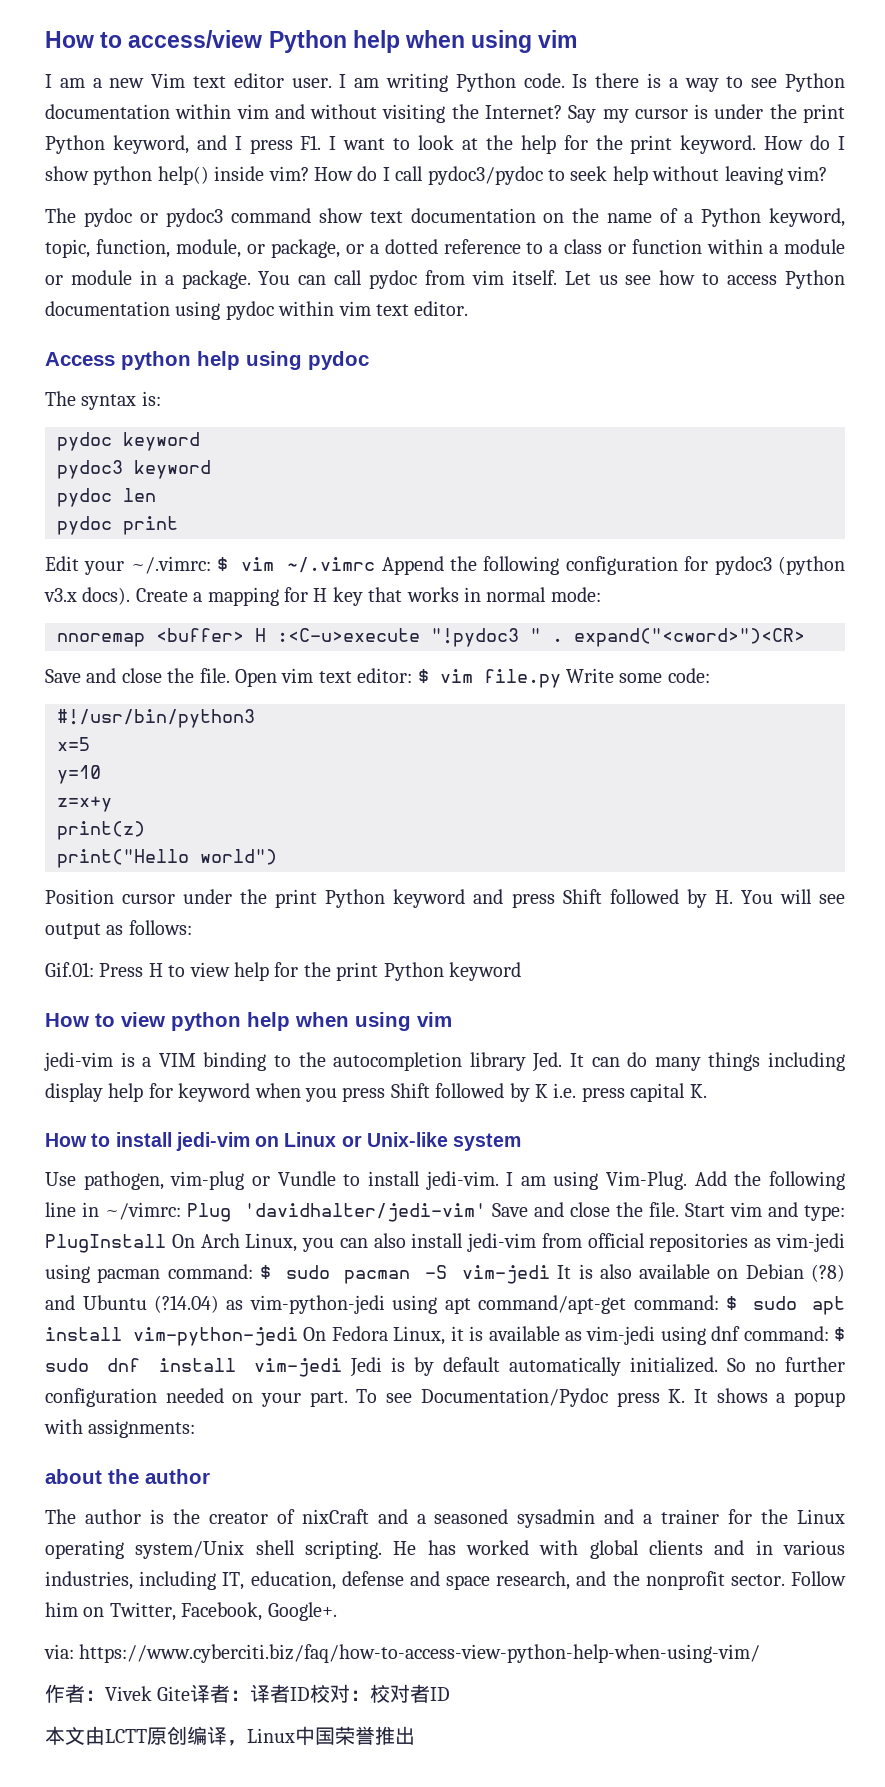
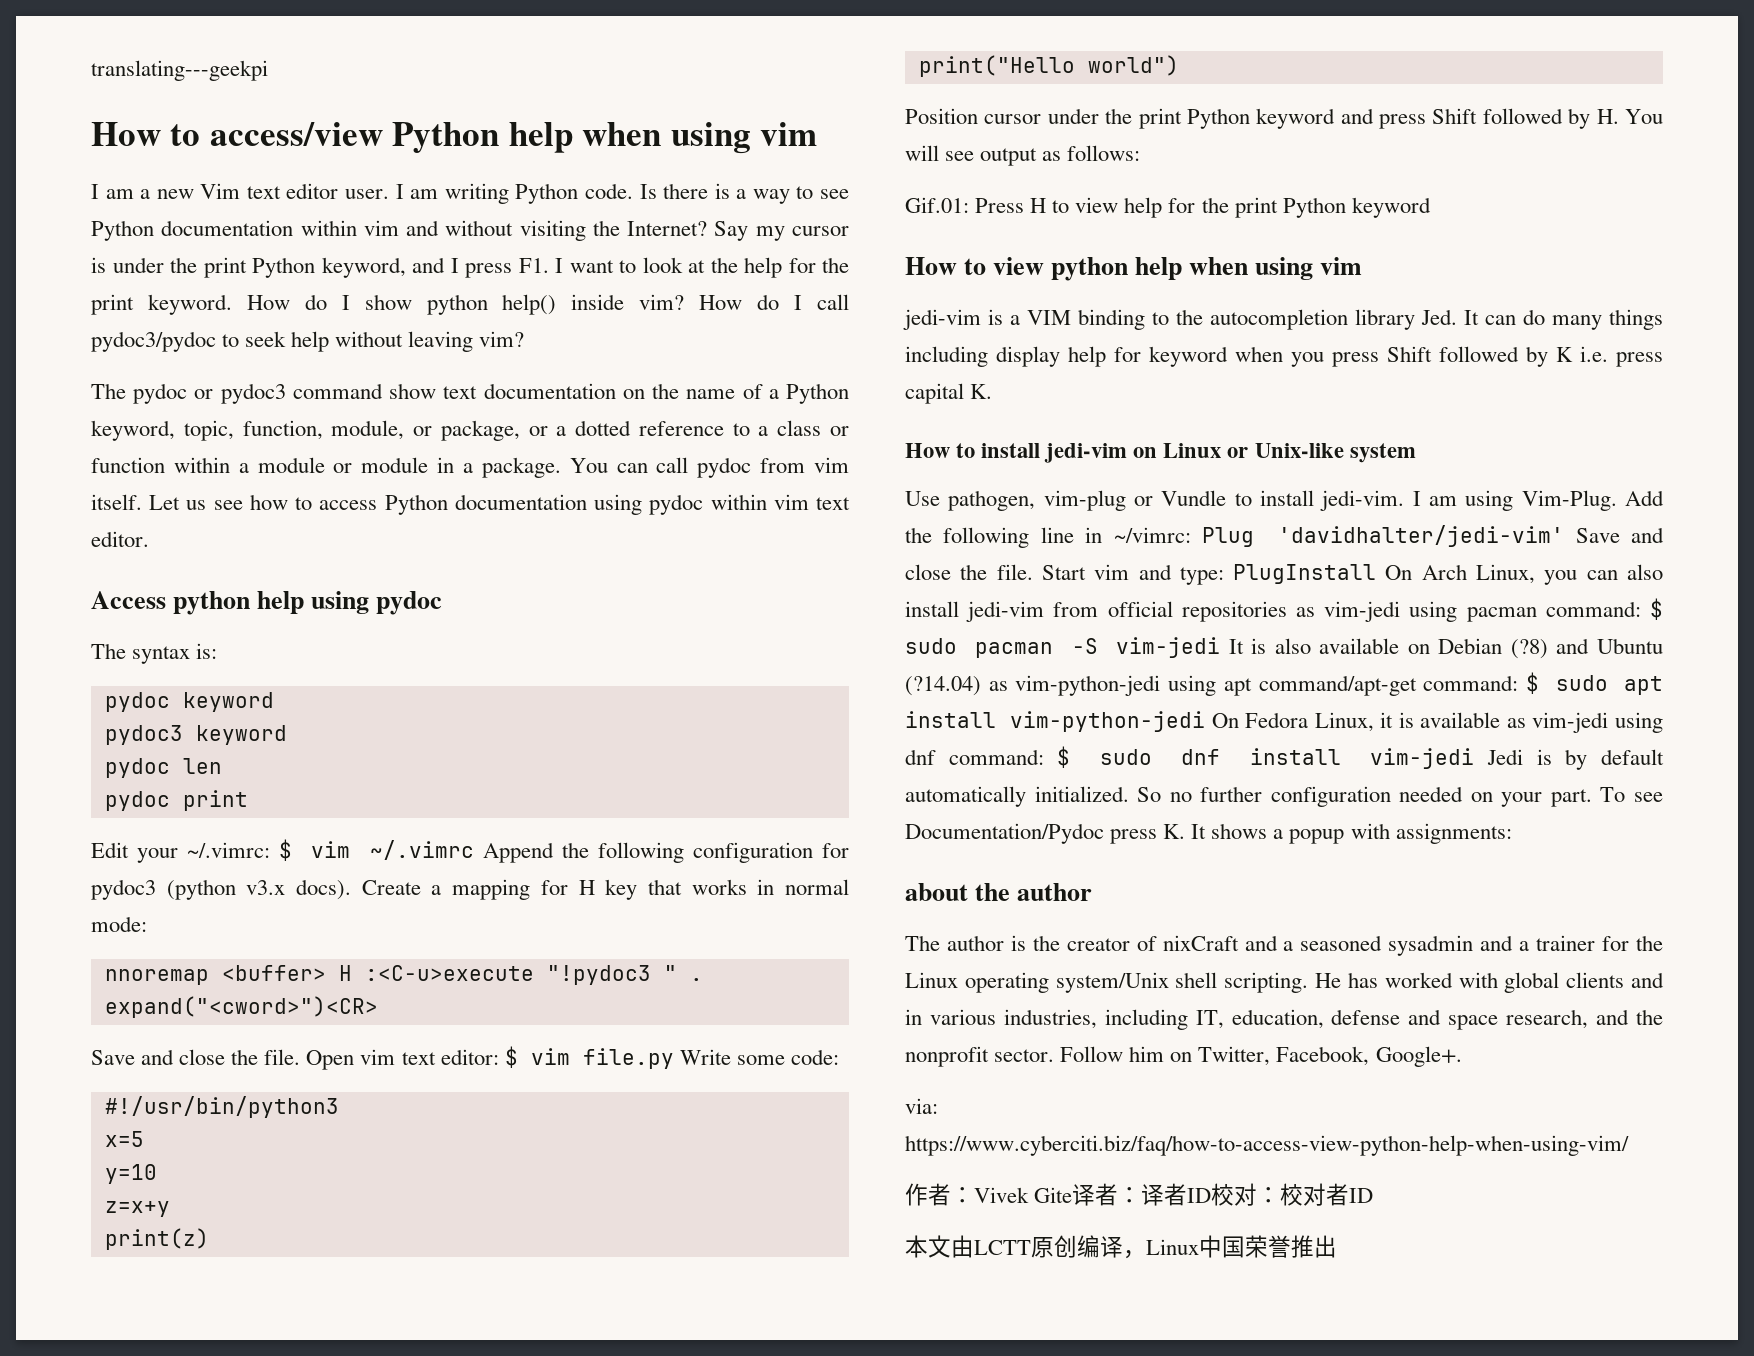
(45, 39) none -> [91,60,268,81] translating---geekpi //

